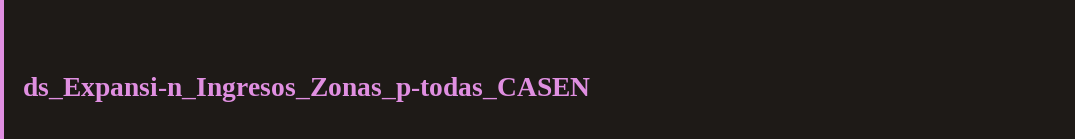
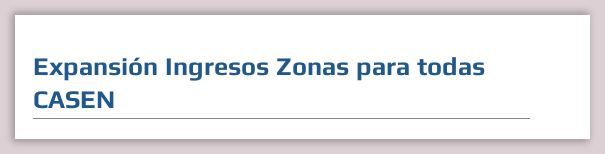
[23,77,590,102] ds_Expansi-n_Ingresos_Zonas_p-todas_CASEN -> [33,57,485,81] [33,91,115,109] Expansión Ingresos Zonas para todas CASEN

